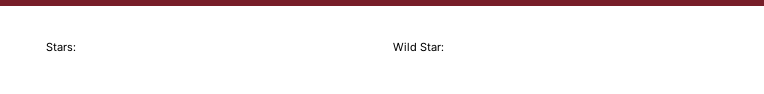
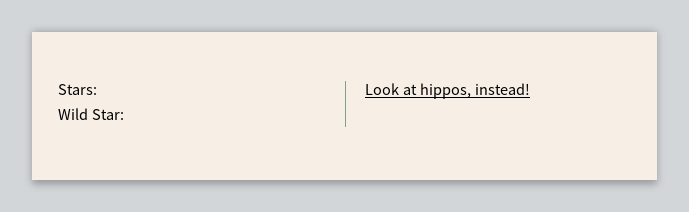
(445, 47) none -> [365,83,530,99] // Look at hippos, instead!

